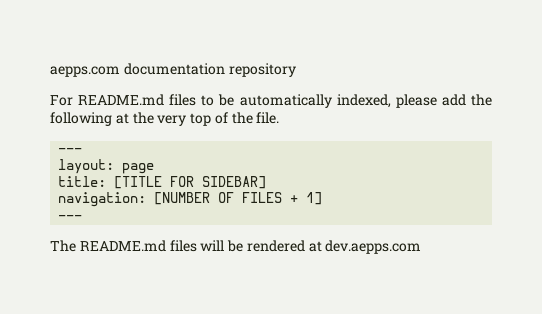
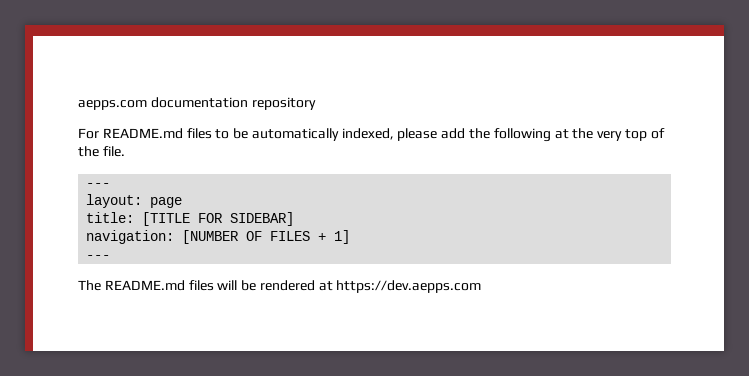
[325,240,422,254] dev.aepps.com -> [336,280,482,293] https://dev.aepps.com

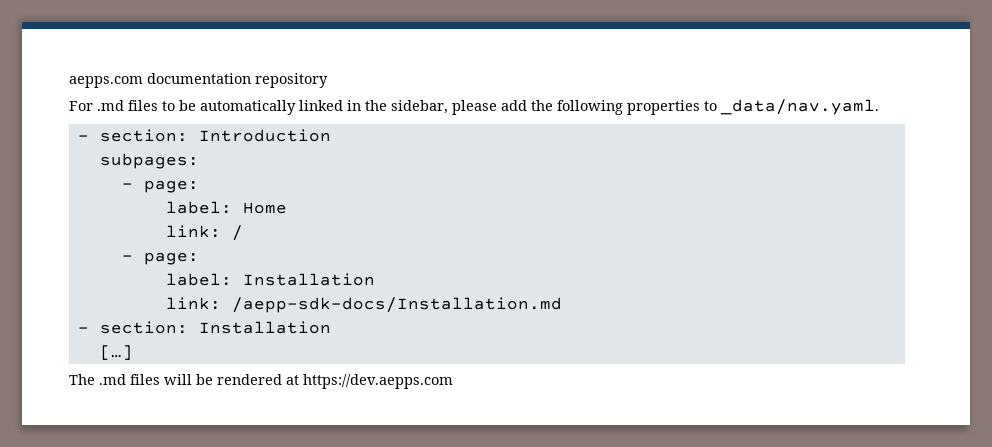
[102,128,183,139] README.md -> [97,100,124,111] .md
[341,128,665,142] [78,146,125,157] [86,183,111,187] [86,194,183,208] [86,212,295,226] [86,230,351,244] [86,255,111,259] indexed, please add the following at the very top of the file. // --- // layout: page // title: [TITLE FOR SIDEBAR] // navigation: [NUMBER OF FILES + 1] // --- -> [299,99,879,115] [77,129,331,142] [99,153,199,169] [121,180,199,193] [165,201,287,214] [165,225,243,241] [121,252,199,265] [165,273,375,286] [165,297,562,313] [77,321,331,334] [99,345,133,360] linked in the sidebar, please add the following properties to _data/nav.yaml. // - section: Introduction // subpages: // - page: // label: Home // link: / // - page: // label: Installation // link: /aepp-sdk-docs/Installation.md // - section: Installation // […]
[104,280,185,291] README.md -> [99,374,126,385] .md

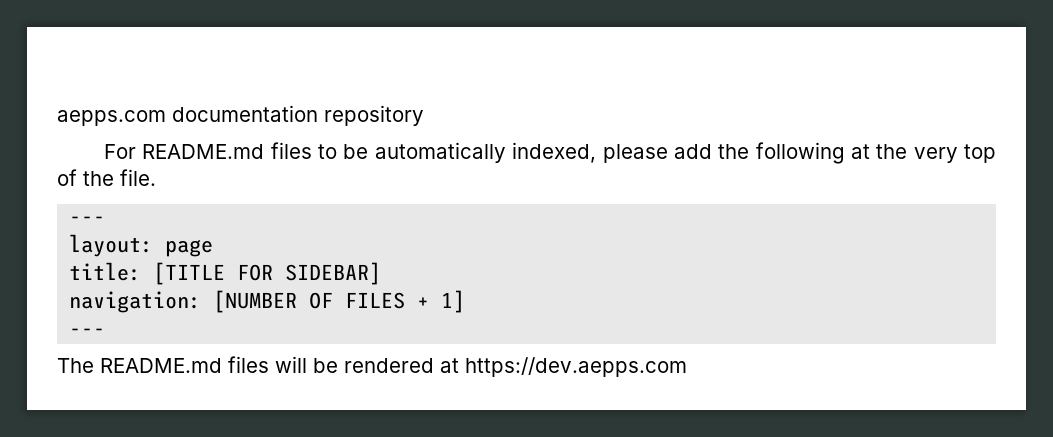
[97,100,124,111] .md -> [142,144,265,159] README.md
[299,99,879,115] [77,129,331,142] [99,153,199,169] [121,180,199,193] [165,201,287,214] [165,225,243,241] [121,252,199,265] [165,273,375,286] [165,297,562,313] [77,321,331,334] [99,345,133,360] linked in the sidebar, please add the following properties to _data/nav.yaml. // - section: Introduction // subpages: // - page: // label: Home // link: / // - page: // label: Installation // link: /aepp-sdk-docs/Installation.md // - section: Installation // […] -> [512,142,997,164] [57,169,156,186] [69,216,106,224] [69,234,214,257] [69,262,382,285] [69,290,466,313] [69,328,106,336] indexed, please add the following at the very top of the file. // --- // layout: page // title: [TITLE FOR SIDEBAR] // navigation: [NUMBER OF FILES + 1] // ---
[99,374,126,385] .md -> [100,358,222,373] README.md

